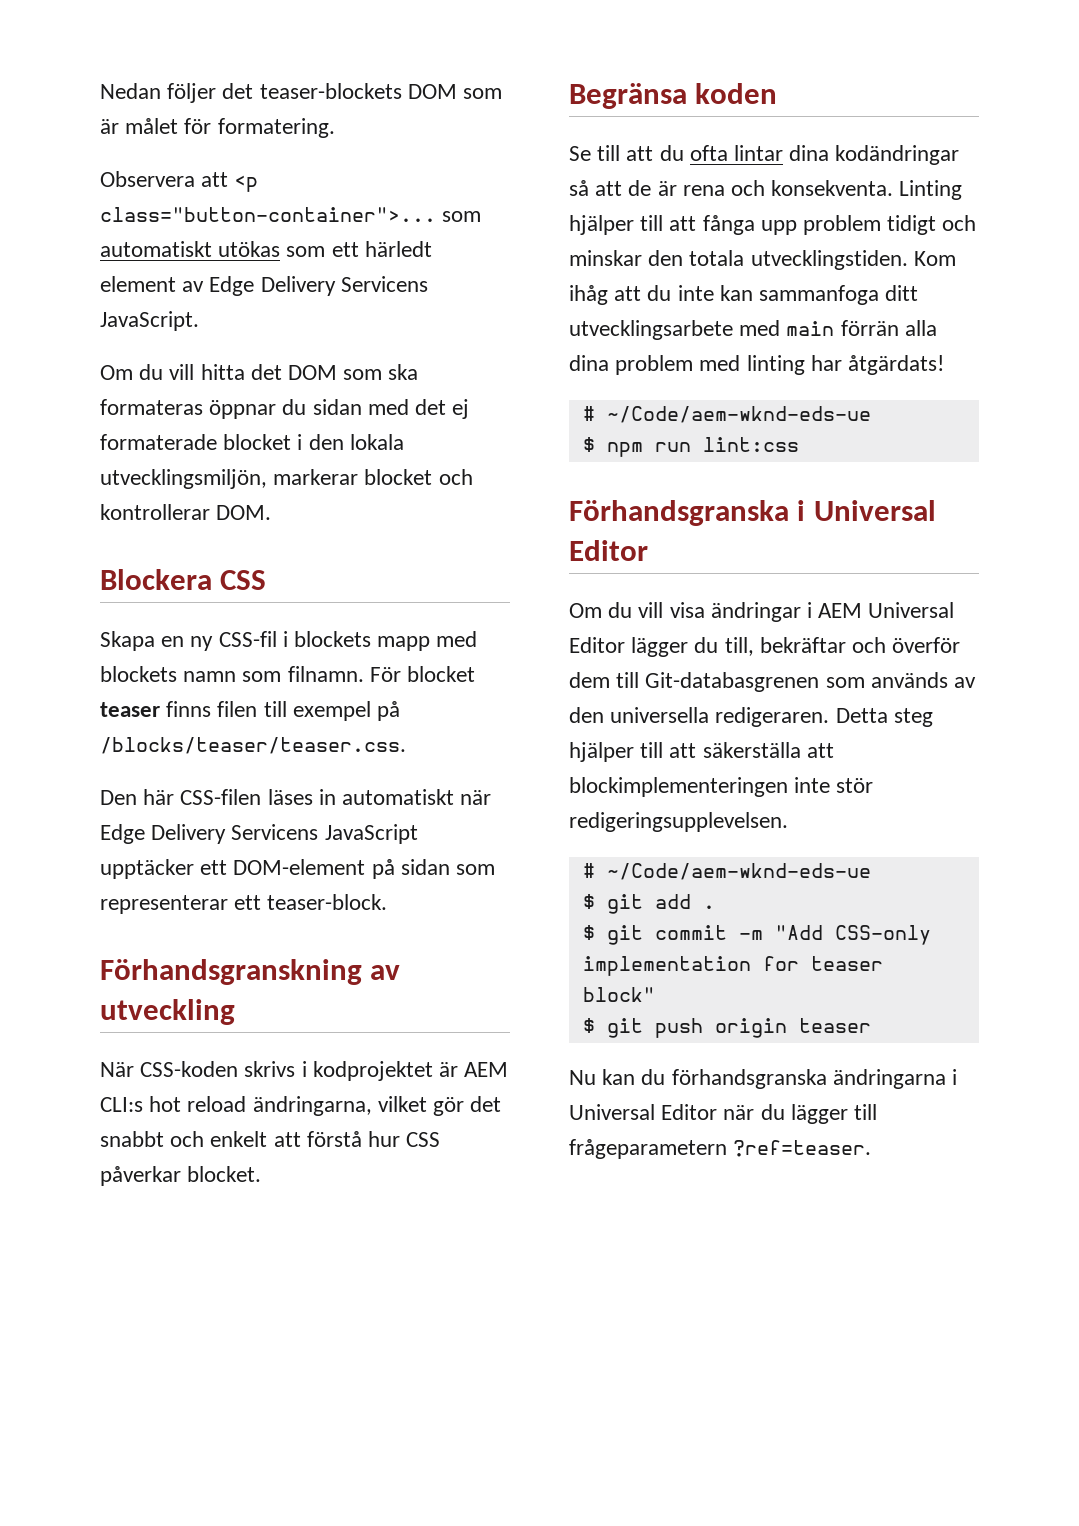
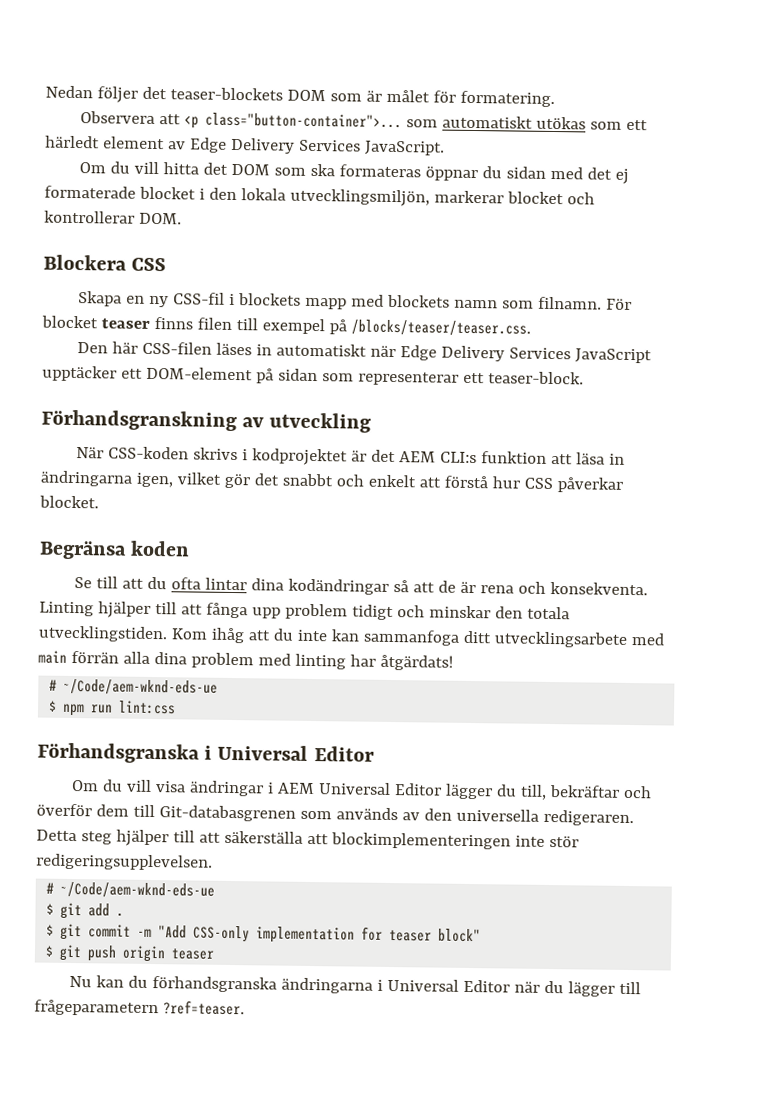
[340,276,428,292] Servicens -> [298,139,361,152] Services
[231,824,319,840] Servicens -> [508,347,571,360] Services
(459, 1069) none -> [370,449,396,463] det
[149,1096,372,1116] hot reload ändringarna, -> [480,451,625,465] [40,470,173,488] funktion att läsa in ändringarna igen,

